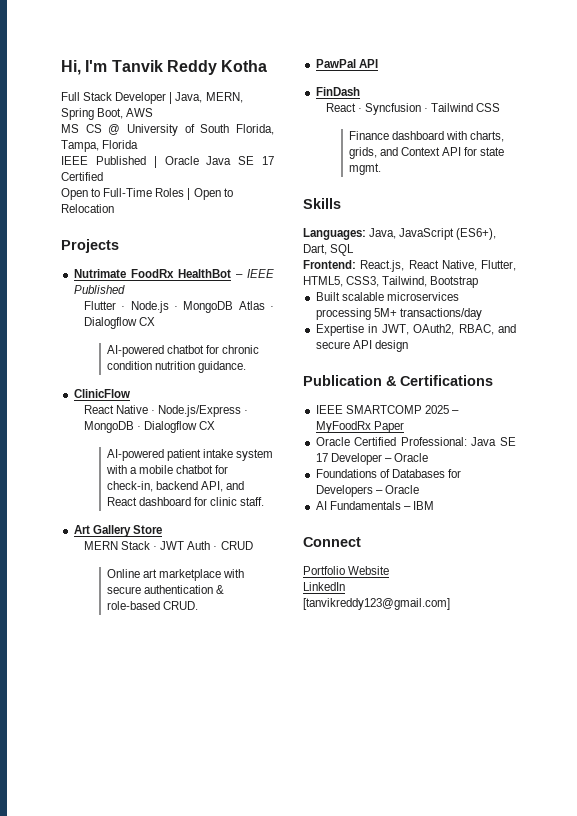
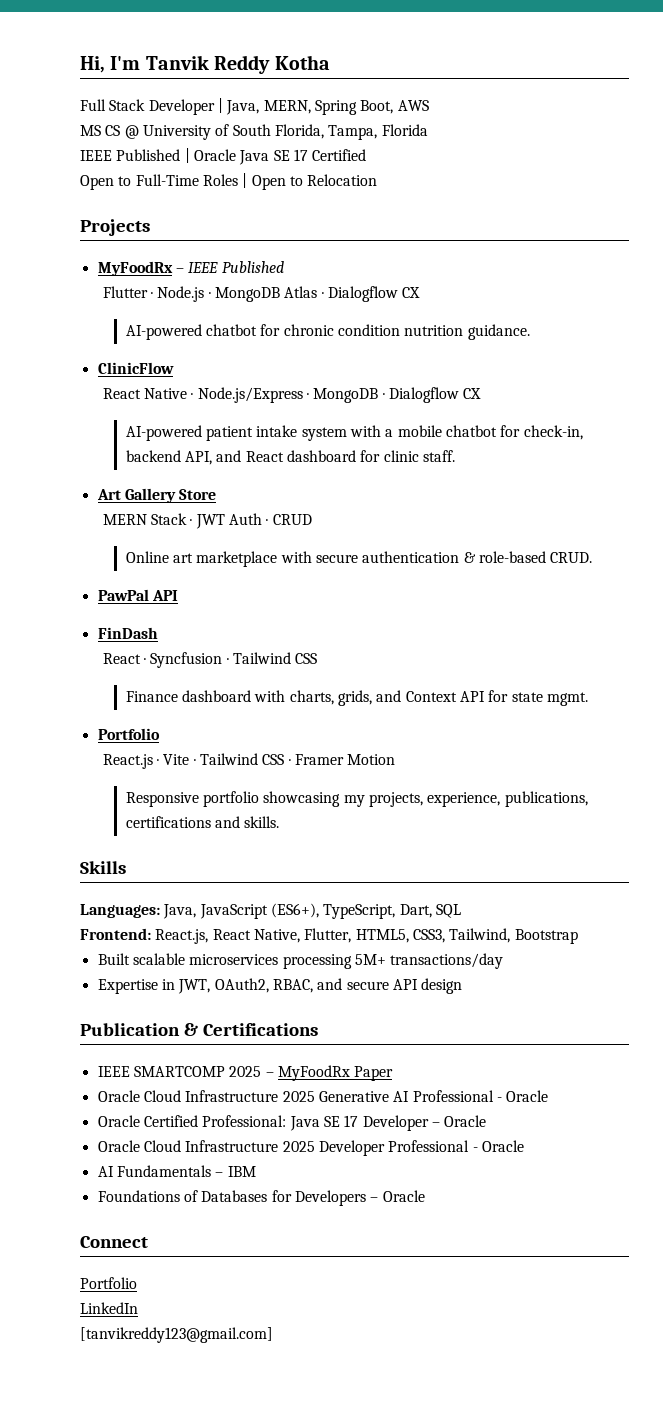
[73,269,231,278] Nutrimate FoodRx HealthBot -> [97,261,173,276] MyFoodRx
(381, 169) none -> [97,728,160,740] [102,753,396,769] [125,791,588,807] [125,816,280,828] // Portfolio // React.js · Vite · Tailwind CSS · Framer Motion // Responsive portfolio showcasing my projects, experience, publications, certifications and skills.
(497, 234) none -> [323,904,396,919] TypeScript,
(404, 427) none -> [97,1090,549,1102] // Oracle Cloud Infrastructure 2025 Generative AI Professional - Oracle
(428, 457) none -> [97,1140,524,1156] [97,1165,256,1177] // Oracle Cloud Infrastructure 2025 Developer Professional - Oracle // AI Fundamentals – IBM
[315,501,434,510] // AI Fundamentals – IBM -> (425, 1196) none
[348,566,390,575] Website -> (137, 1283) none

